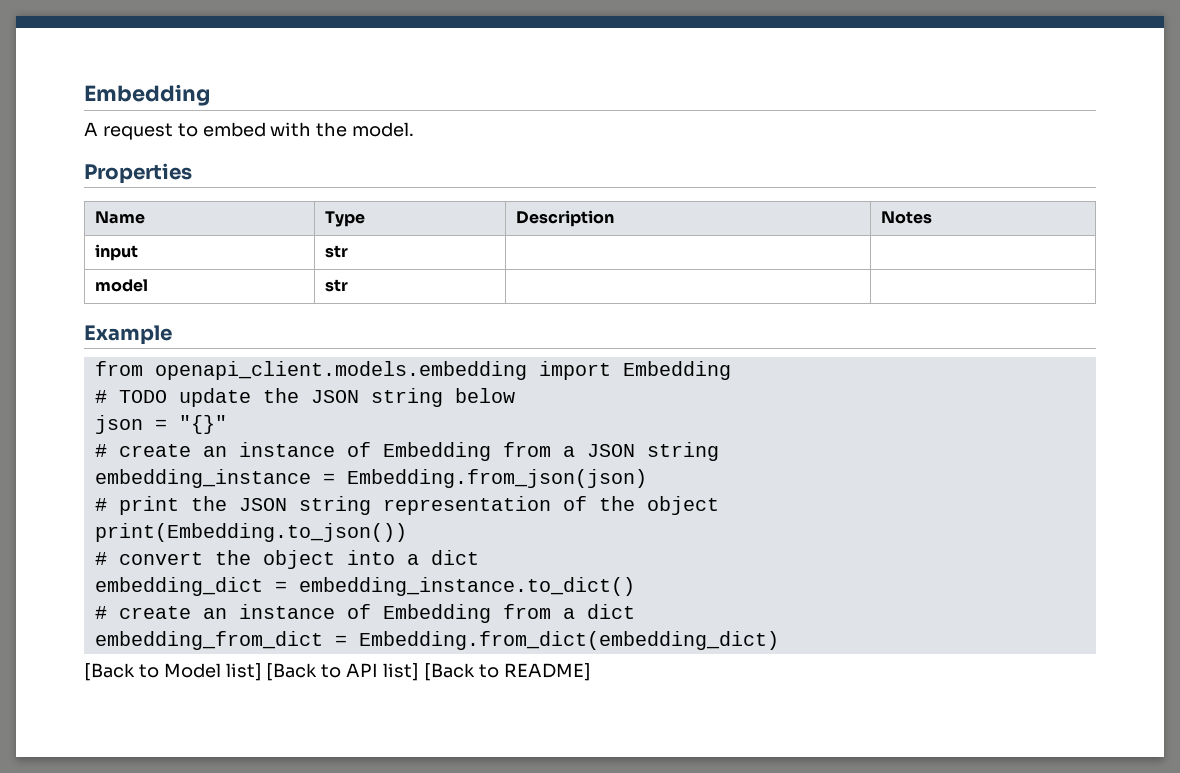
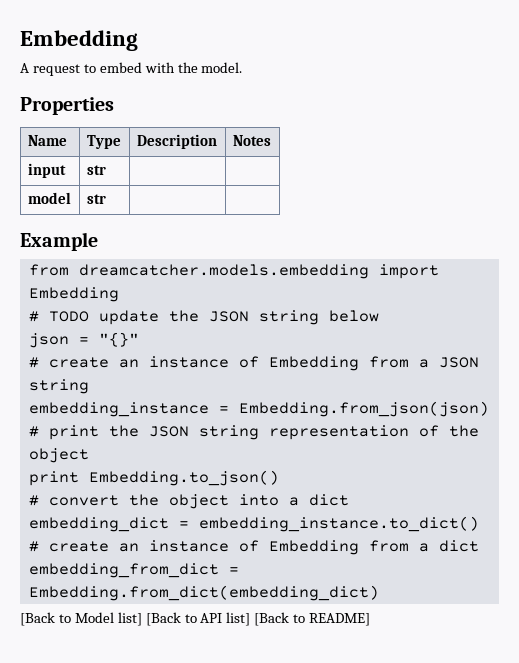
[154,361,527,380] openapi_client.models.embedding -> [78,264,369,279] dreamcatcher.models.embedding
[94,523,407,542] print(Embedding.to_json()) -> [28,470,279,486] print Embedding.to_json()

